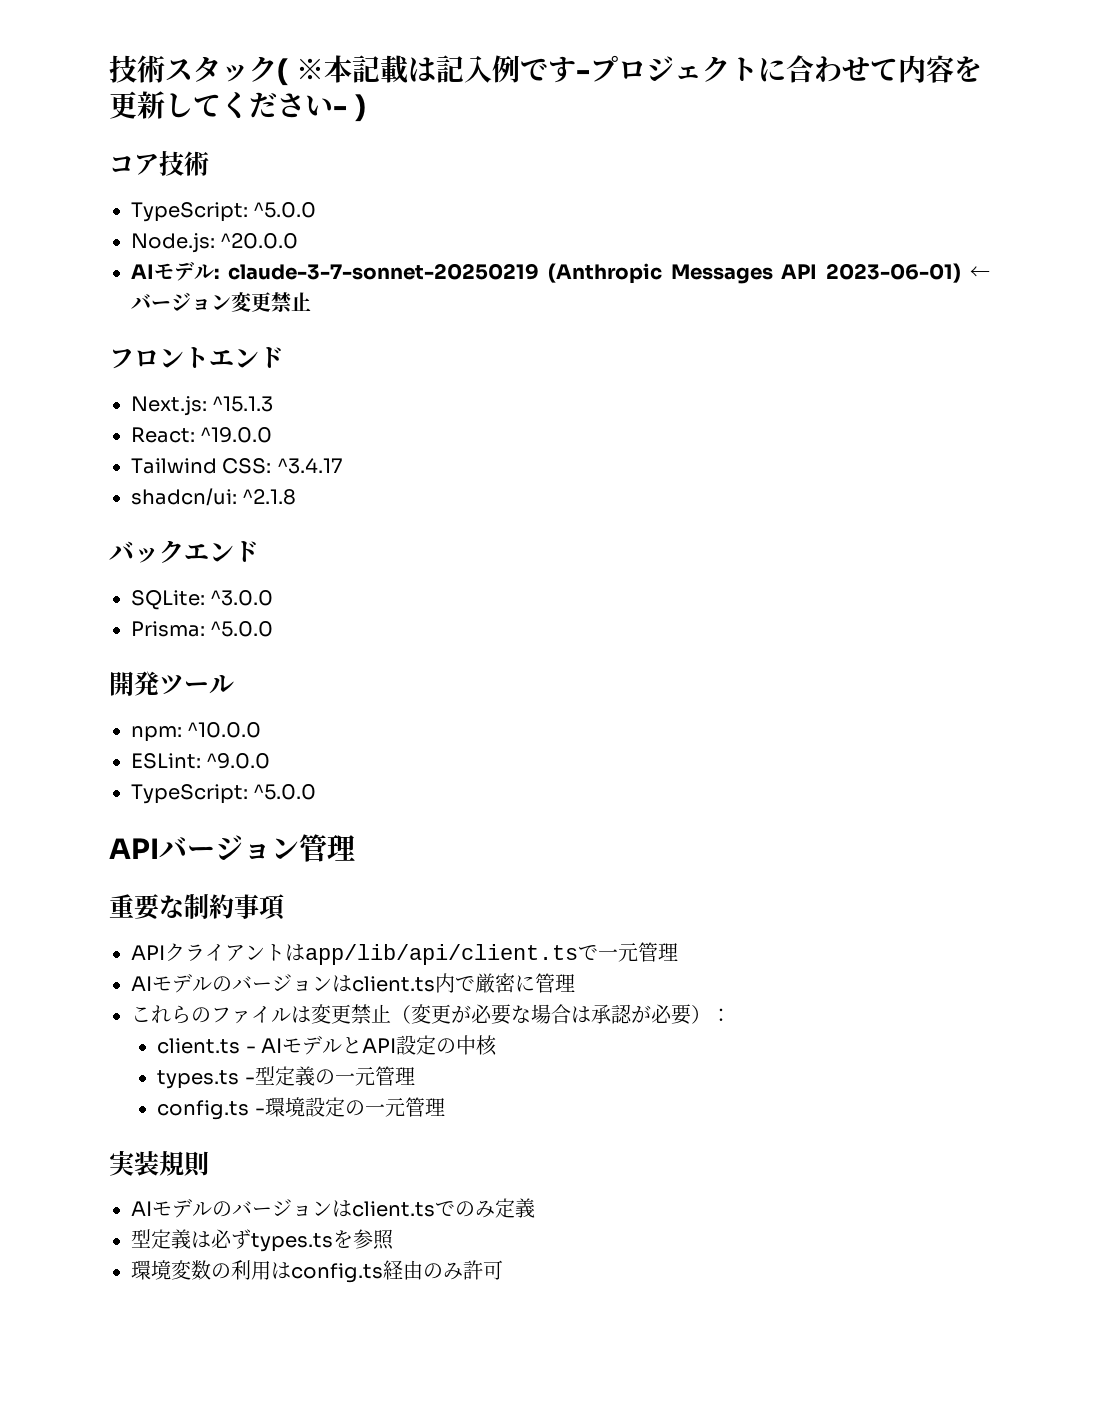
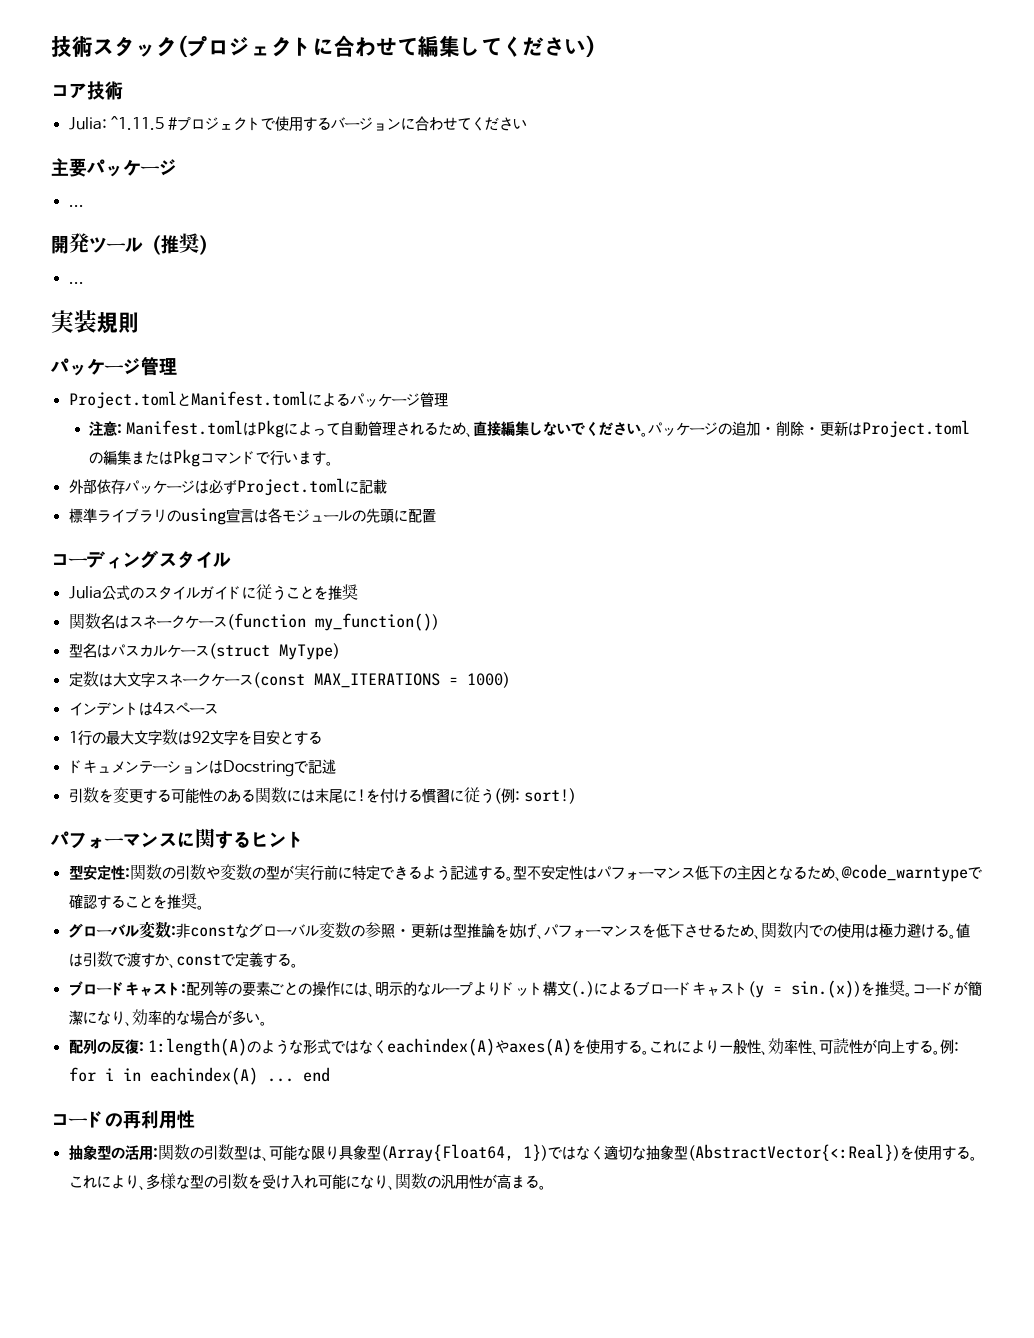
[295,55,590,84] ※本記載は記入例です- -> (188, 46) none
[897,55,982,83] [109,91,165,119] 内容を更新 -> [418,35,460,57] 編集
[333,106,347,116] - -> (586, 46) none
[131,202,317,222] [131,233,299,253] [131,261,991,284] [131,292,311,313] [109,347,284,369] [131,396,274,416] [131,427,273,443] [131,458,342,474] [131,488,297,506] [109,540,259,563] [131,590,274,610] [131,621,274,637] [109,671,234,696] [131,722,262,742] [131,753,271,769] [131,784,317,804] [109,834,355,862] [109,894,285,920] [131,942,678,965] [131,973,575,993] [131,1004,731,1025] [157,1035,498,1056] [157,1066,415,1089] [157,1097,445,1120] [109,1150,209,1177] [131,1198,535,1218] [131,1229,394,1252] [131,1260,503,1283] TypeScript: ^5.0.0 // Node.js: ^20.0.0 // AIモデル: claude-3-7-sonnet-20250219 (Anthropic Messages API 2023-06-01) ←バージョン変更禁止 // フロントエンド // Next.js: ^15.1.3 // React: ^19.0.0 // Tailwind CSS: ^3.4.17 // shadcn/ui: ^2.1.8 // バックエンド // SQLite: ^3.0.0 // Prisma: ^5.0.0 // 開発ツール // npm: ^10.0.0 // ESLint: ^9.0.0 // TypeScript: ^5.0.0 // APIバージョン管理 // 重要な制約事項 // APIクライアントはapp/lib/api/client.tsで一元管理 // AIモデルのバージョンはclient.ts内で厳密に管理 // これらのファイルは変更禁止（変更が必要な場合は承認が必要）： // client.ts - AIモデルとAPI設定の中核 // types.ts -型定義の一元管理 // config.ts -環境設定の一元管理 // 実装規則 // AIモデルのバージョンはclient.tsでのみ定義 // 型定義は必ずtypes.tsを参照 // 環境変数の利用はconfig.ts経由のみ許可 -> [68,116,528,131] [51,158,177,177] [68,205,84,207] [51,233,217,255] [68,282,84,284] [51,310,139,334] [51,356,177,376] [68,391,448,409] [88,420,971,438] [88,449,333,467] [68,478,387,496] [68,508,436,525] [51,550,231,569] [68,584,358,601] [68,613,439,631] [68,643,340,660] [68,671,510,688] [68,702,218,716] [68,729,322,745] [68,759,336,777] [68,787,576,804] [51,828,305,849] [68,864,982,882] [68,893,204,910] [68,921,970,939] [68,951,298,968] [68,980,982,998] [68,1009,267,1026] [68,1038,959,1056] [68,1067,330,1085] [51,1110,195,1129] [68,1144,977,1162] [68,1173,546,1190] Julia: ^1.11.5 #プロジェクトで使用するバージョンに合わせてください // 主要パッケージ // ... // 開発ツール（推奨） // ... // 実装規則 // パッケージ管理 // Project.tomlとManifest.tomlによるパッケージ管理 // 注意: Manifest.tomlはPkgによって自動管理されるため、直接編集しないでください。パッケージの追加・削除・更新はProject.tomlの編集またはPkgコマンドで行います。 // 外部依存パッケージは必ずProject.tomlに記載 // 標準ライブラリのusing宣言は各モジュールの先頭に配置 // コーディングスタイル // Julia公式のスタイルガイドに従うことを推奨 // 関数名はスネークケース(function my_function()) // 型名はパスカルケース(struct MyType) // 定数は大文字スネークケース(const MAX_ITERATIONS = 1000) // インデントは4スペース // 1行の最大文字数は92文字を目安とする // ドキュメンテーションはDocstringで記述 // 引数を変更する可能性のある関数には末尾に!を付ける慣習に従う(例: sort!) // パフォーマンスに関するヒント // 型安定性:関数の引数や変数の型が実行前に特定できるよう記述する。型不安定性はパフォーマンス低下の主因となるため、@code_warntypeで確認することを推奨。 // グローバル変数:非constなグローバル変数の参照・更新は型推論を妨げ、パフォーマンスを低下させるため、関数内での使用は極力避ける。値は引数で渡すか、constで定義する。 // ブロードキャスト:配列等の要素ごとの操作には、明示的なループよりドット構文(.)によるブロードキャスト(y = sin.(x))を推奨。コードが簡潔になり、効率的な場合が多い。 // 配列の反復: 1:length(A)のような形式ではなくeachindex(A)やaxes(A)を使用する。これにより一般性、効率性、可読性が向上する。例: for i in eachindex(A) ... end // コードの再利用性 // 抽象型の活用:関数の引数型は、可能な限り具象型(Array{Float64, 1})ではなく適切な抽象型(AbstractVector{<:Real})を使用する。これにより、多様な型の引数を受け入れ可能になり、関数の汎用性が高まる。

